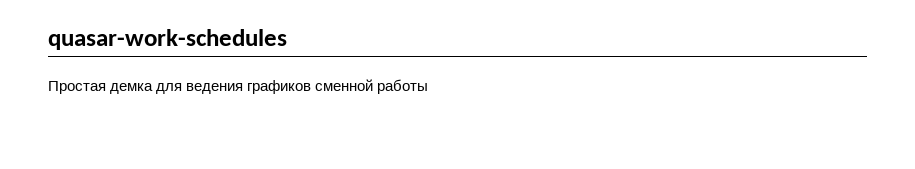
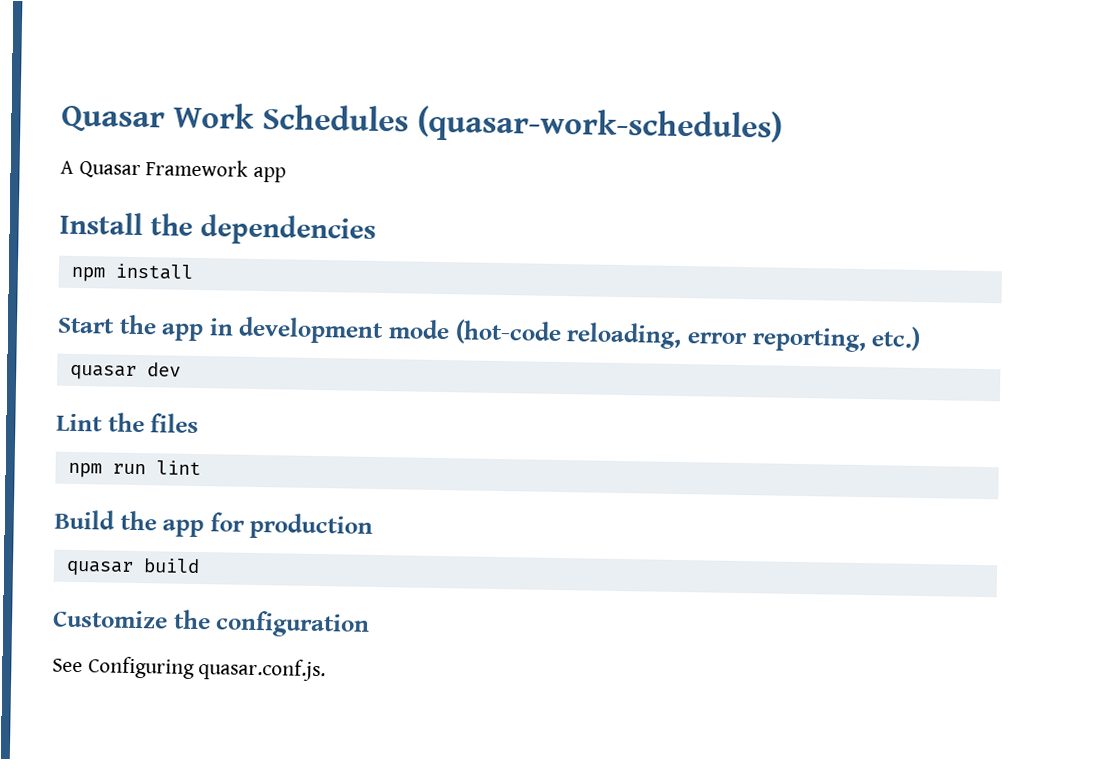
[48,29,287,50] [48,79,429,94] quasar-work-schedules // Простая демка для ведения графиков сменной работы -> [61,102,783,146] [60,159,287,183] [59,211,376,246] [70,263,194,282] [57,314,922,353] [69,362,181,380] [56,412,200,434] [67,460,201,478] [54,509,374,540] [65,558,200,576] [52,609,371,638] [52,656,327,682] Quasar Work Schedules (quasar-work-schedules) // A Quasar Framework app // Install the dependencies // npm install // Start the app in development mode (hot-code reloading, error reporting, etc.) // quasar dev // Lint the files // npm run lint // Build the app for production // quasar build // Customize the configuration // See Configuring quasar.conf.js.

